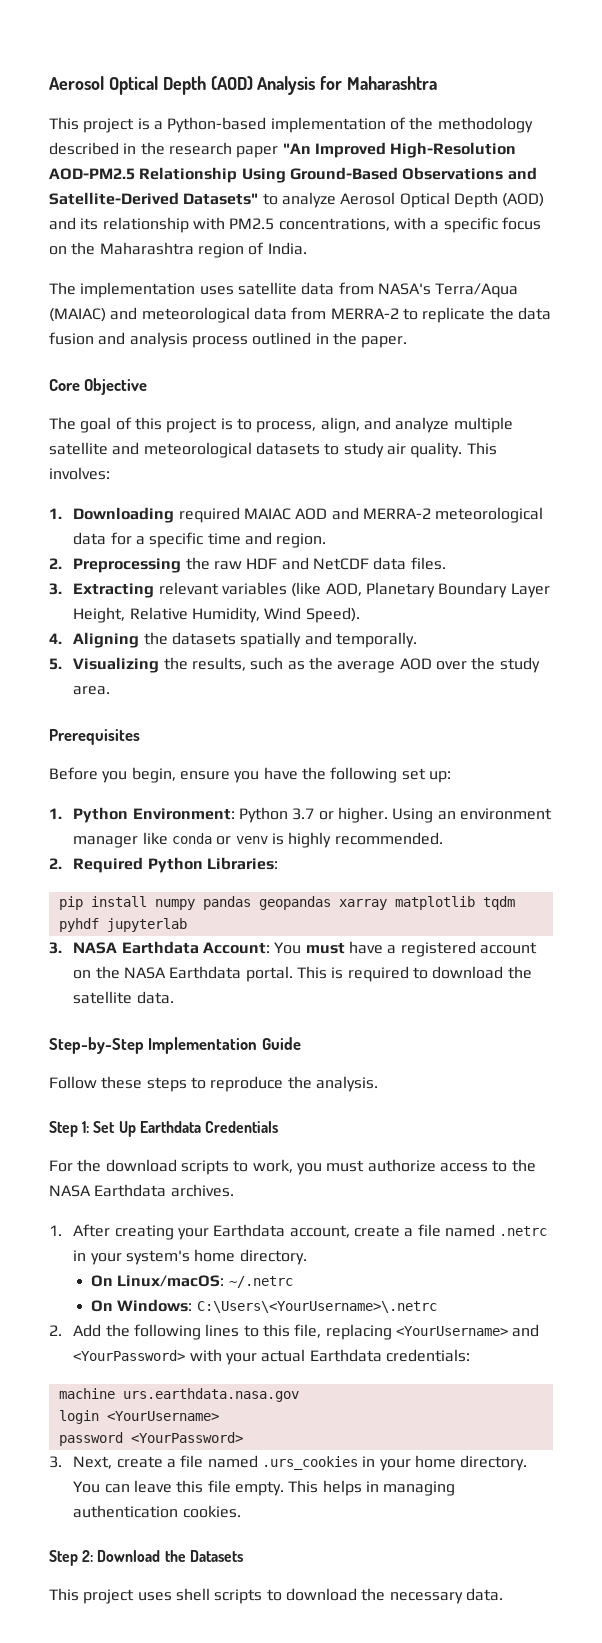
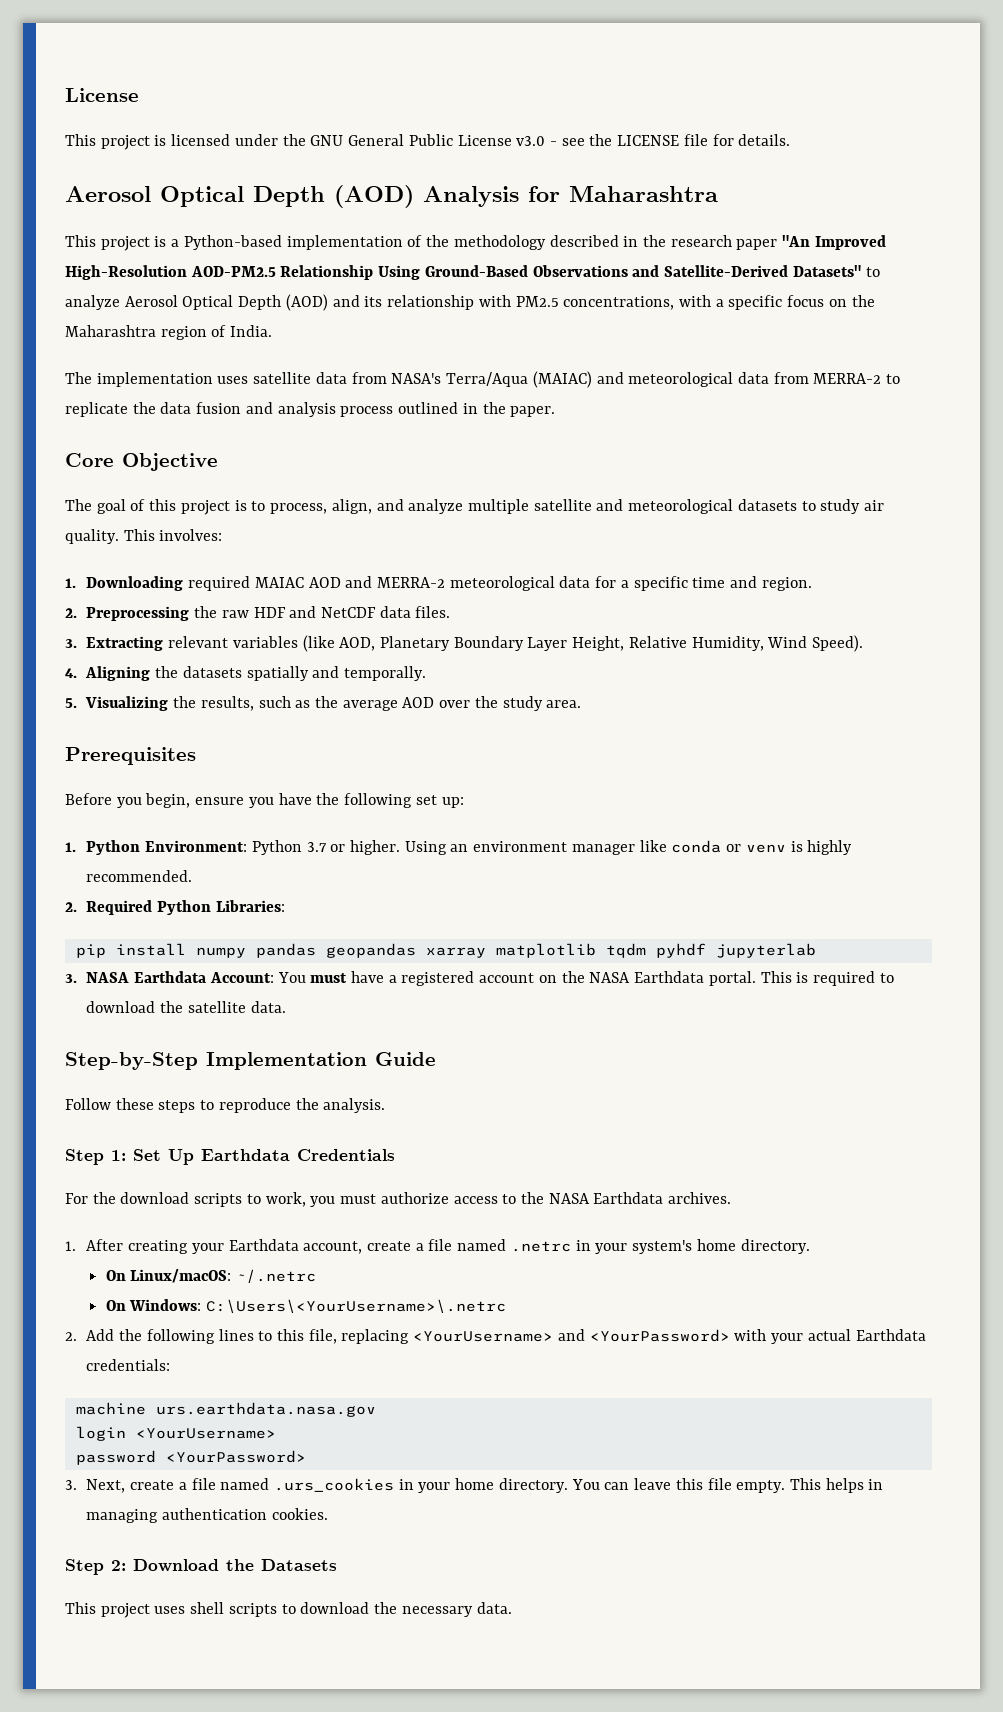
(49, 83) none -> [65,88,139,102] [65,134,791,150] License // This project is licensed under the GNU General Public License v3.0 - see the LICENSE file for details. //

